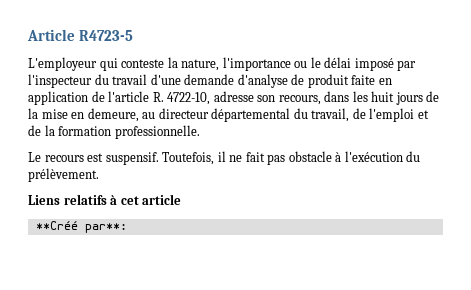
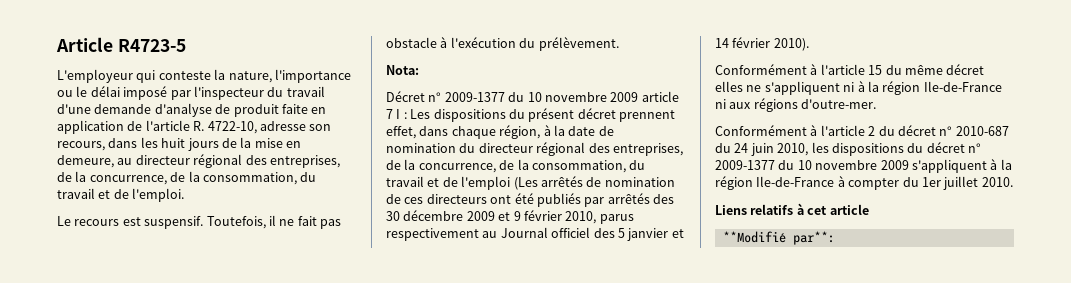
[211,108,429,122] [28,125,200,139] départemental du travail, de l'emploi et de la formation professionnelle. -> [193,154,340,168] [57,171,317,185] [57,188,185,202] régional des entreprises, de la concurrence, de la consommation, du travail et de l'emploi.
(99, 175) none -> [386,65,419,75] [386,91,679,102] [386,108,675,122] [386,125,614,139] [386,142,683,156] [386,159,646,173] [386,176,675,190] [386,193,674,207] [386,210,634,224] [386,227,684,241] [715,37,809,51] [715,64,985,75] [715,81,1002,95] [715,98,877,112] [715,125,1009,136] [715,142,981,156] [715,159,1012,173] [715,176,1013,190] // Nota: // Décret n° 2009-1377 du 10 novembre 2009 article 7 I : Les dispositions du présent décret prennent effet, dans chaque région, à la date de nomination du directeur régional des entreprises, de la concurrence, de la consommation, du travail et de l'emploi (Les arrêtés de nomination de ces directeurs ont été publiés par arrêtés des 30 décembre 2009 et 9 février 2010, parus respectivement au Journal officiel des 5 janvier et 14 février 2010). // Conformément à l'article 15 du même décret elles ne s'appliquent ni à la région Ile-de-France ni aux régions d'outre-mer. // Conformément à l'article 2 du décret n° 2010-687 du 24 juin 2010, les dispositions du décret n° 2009-1377 du 10 novembre 2009 s'appliquent à la région Ile-de-France à compter du 1er juillet 2010.
[35,221,78,230] **Créé -> [722,231,786,243] **Modifié

